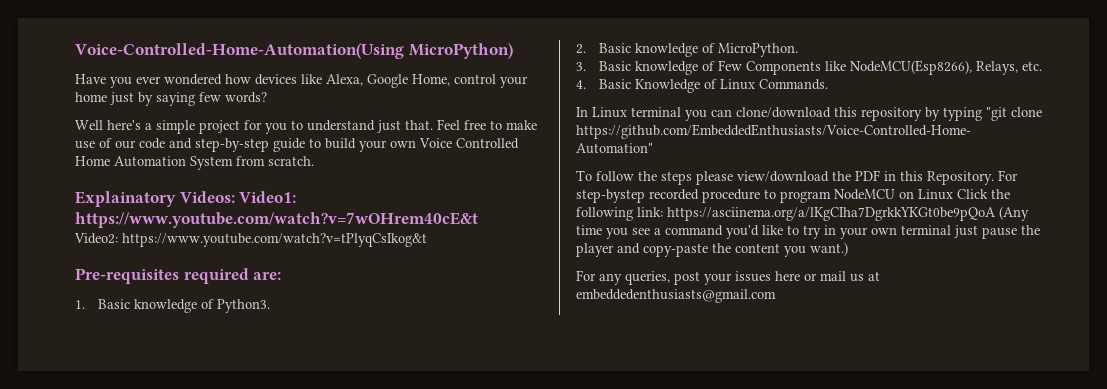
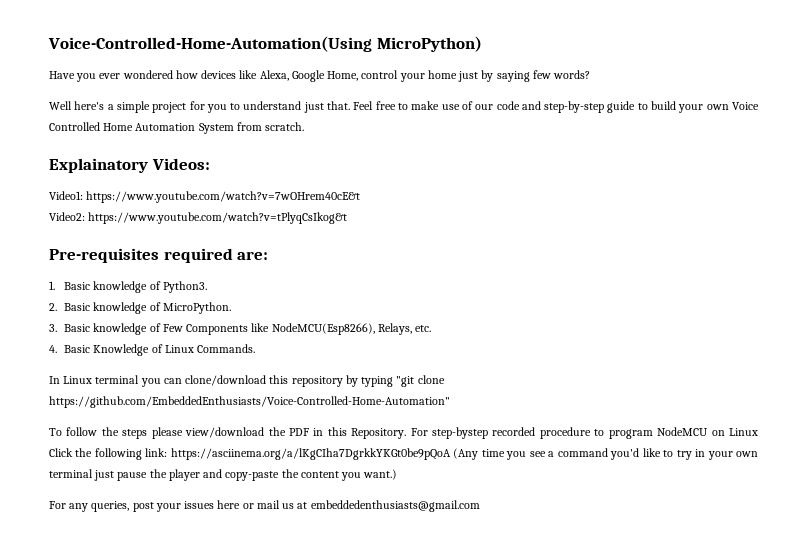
(235, 197) none -> (210, 164) //

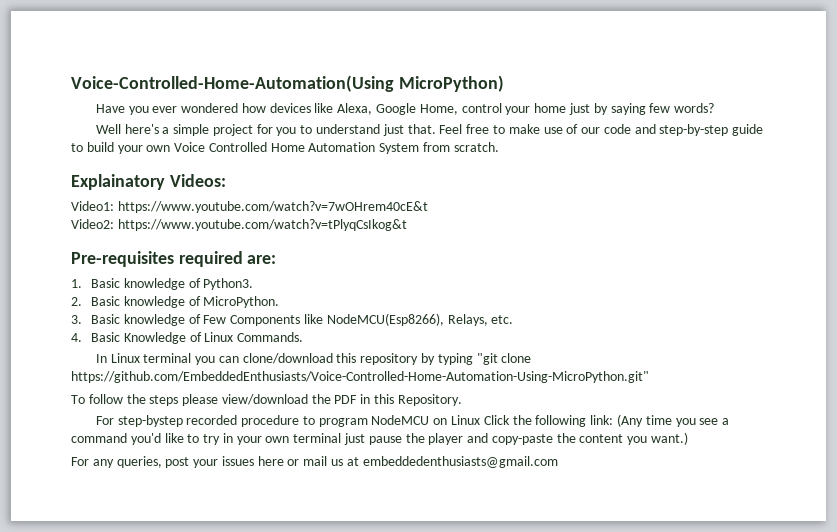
[49,396,450,408] https://github.com/EmbeddedEnthusiasts/Voice-Controlled-Home-Automation" -> [71,371,649,383] https://github.com/EmbeddedEnthusiasts/Voice-Controlled-Home-Automation-Using-MicroPython.git"
(407, 433) none -> (462, 400) //
[170,448,451,460] https://asciinema.org/a/lKgCIha7DgrkkYKGt0be9pQoA -> (614, 420) none

